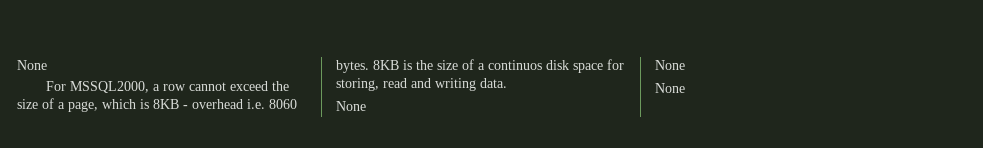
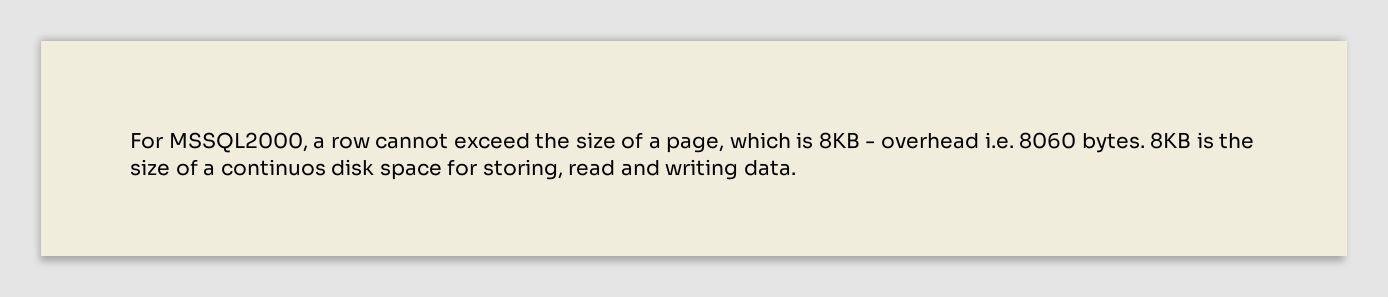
[17,60,47,70] None // -> (130, 141) none
[336,101,366,111] [655,60,685,70] [655,83,685,93] // None // None // None -> (796, 168) none

